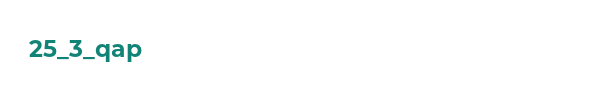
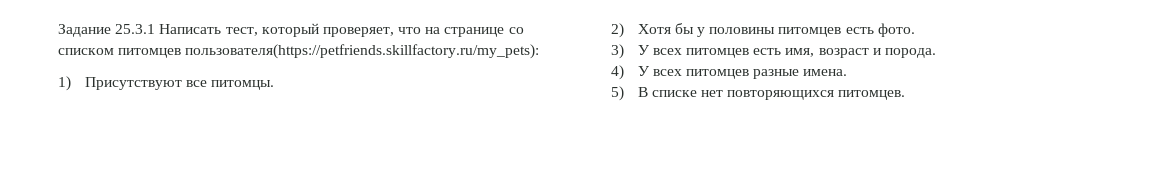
[29,40,142,62] 25_3_qap -> [58,23,524,37] [58,44,540,59] [58,76,275,91] [611,23,915,38] [611,44,937,59] [611,65,848,80] [611,86,906,101] Задание 25.3.1 Написать тест, который проверяет, что на странице со списком питомцев пользователя(https://petfriends.skillfactory.ru/my_pets): // 1) Присутствуют все питомцы. // 2) Хотя бы у половины питомцев есть фото. // 3) У всех питомцев есть имя, возраст и порода. // 4) У всех питомцев разные имена. // 5) В списке нет повторяющихся питомцев.

